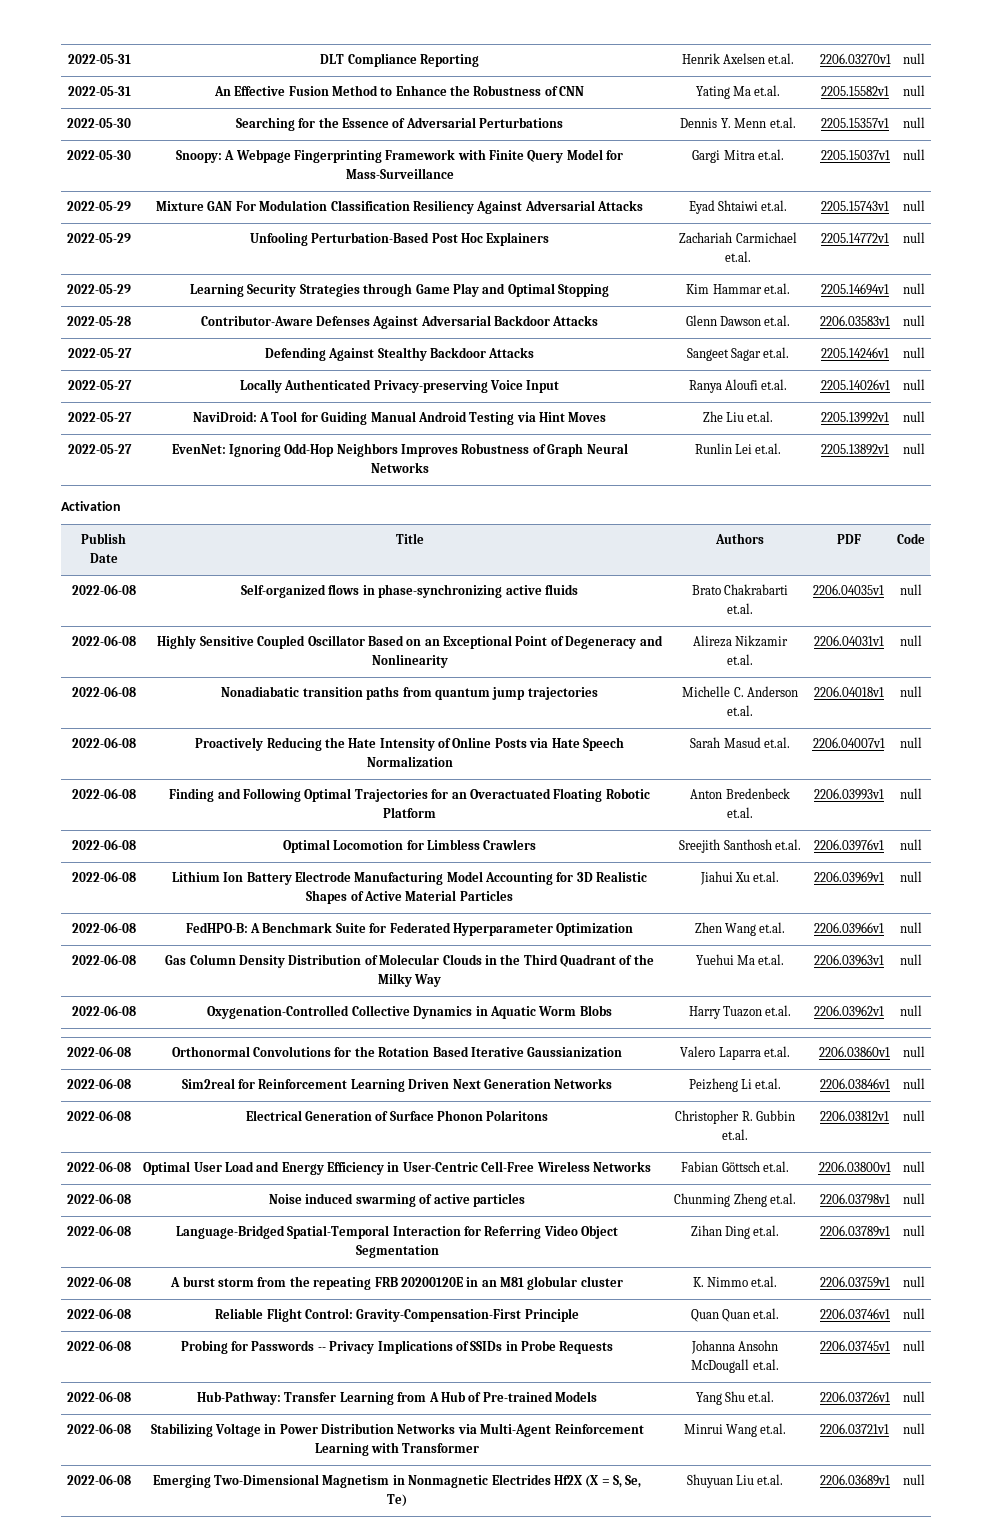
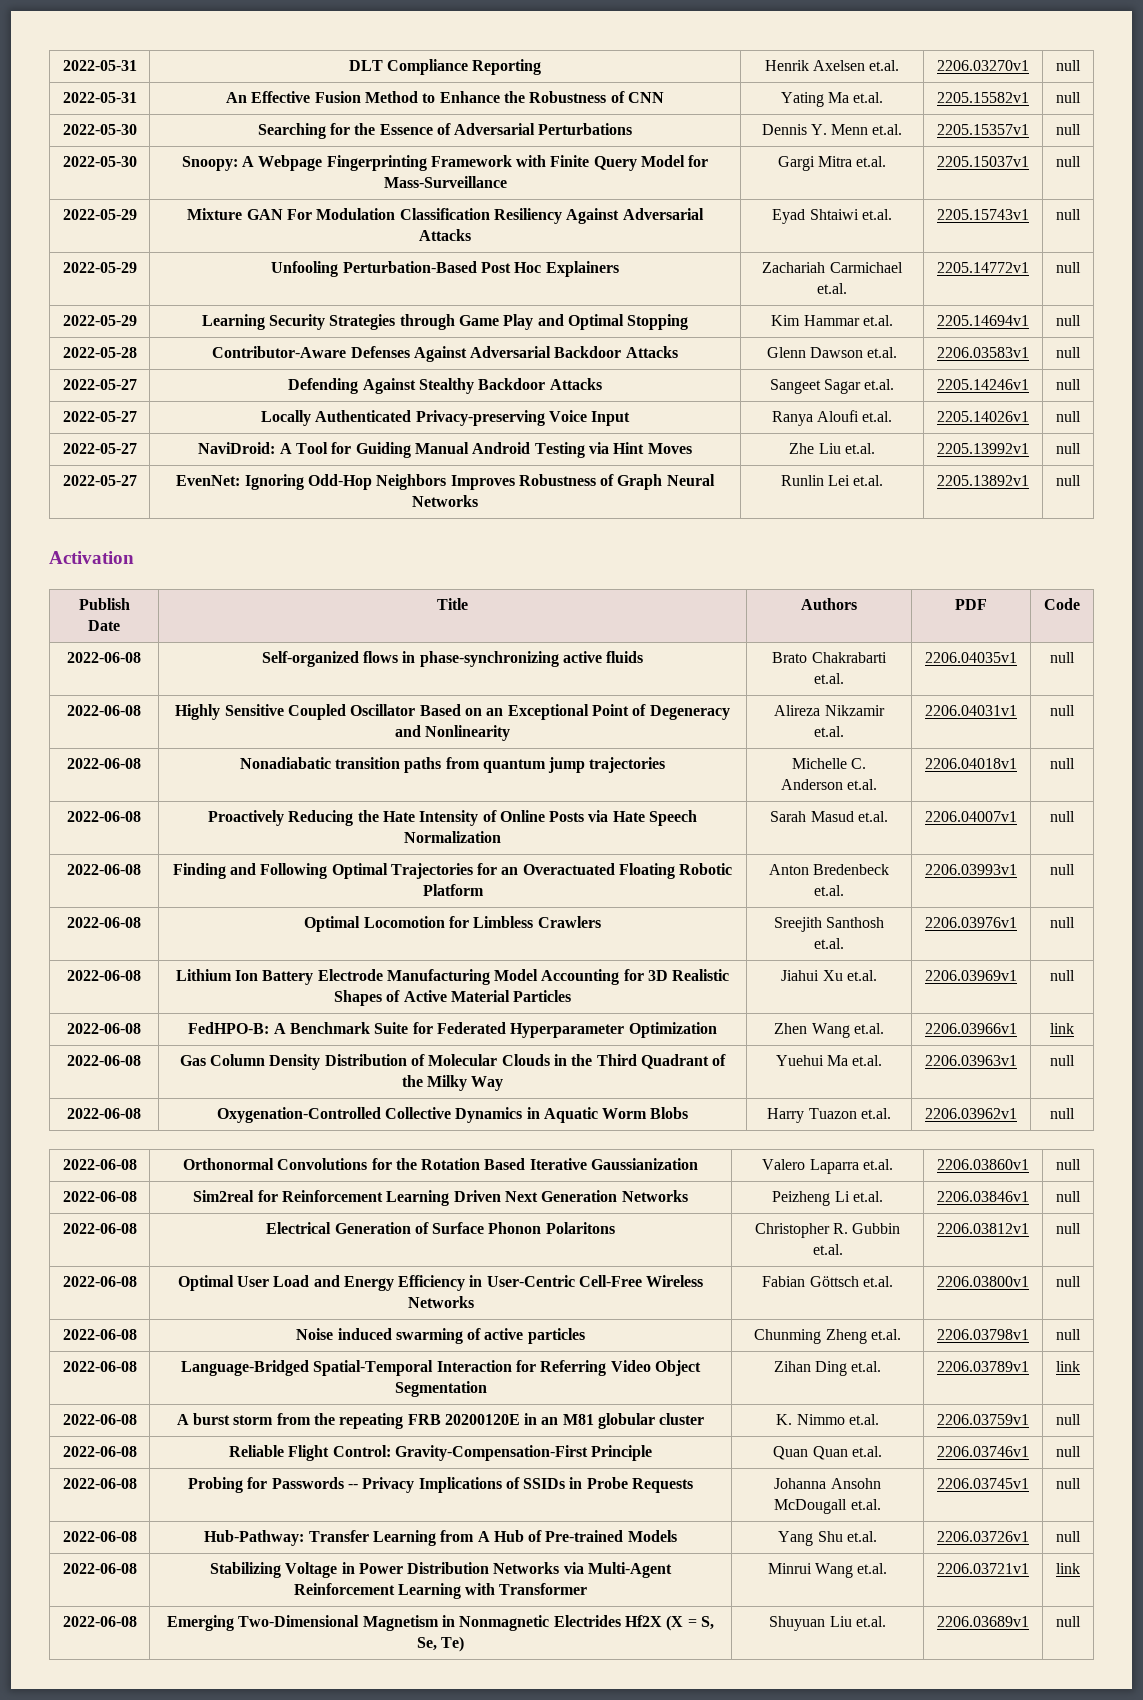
[899,922,922,933] null -> [1050,1023,1074,1034] link
[902,1225,925,1236] null -> [1056,1361,1080,1372] link
[902,1423,925,1434] null -> [1056,1563,1080,1574] link

